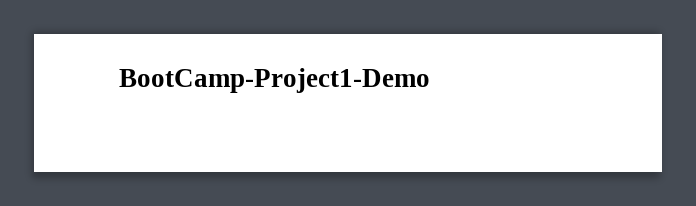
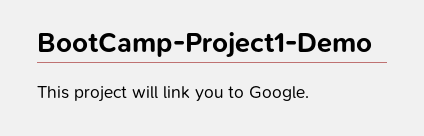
(430, 80) none -> [37,86,309,102] // This project will link you to Google.

